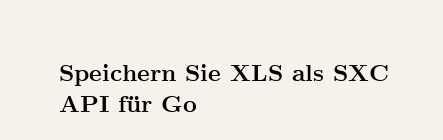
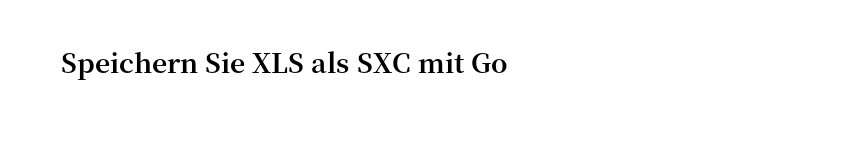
[59,95,152,112] API für -> [417,52,465,73] mit

